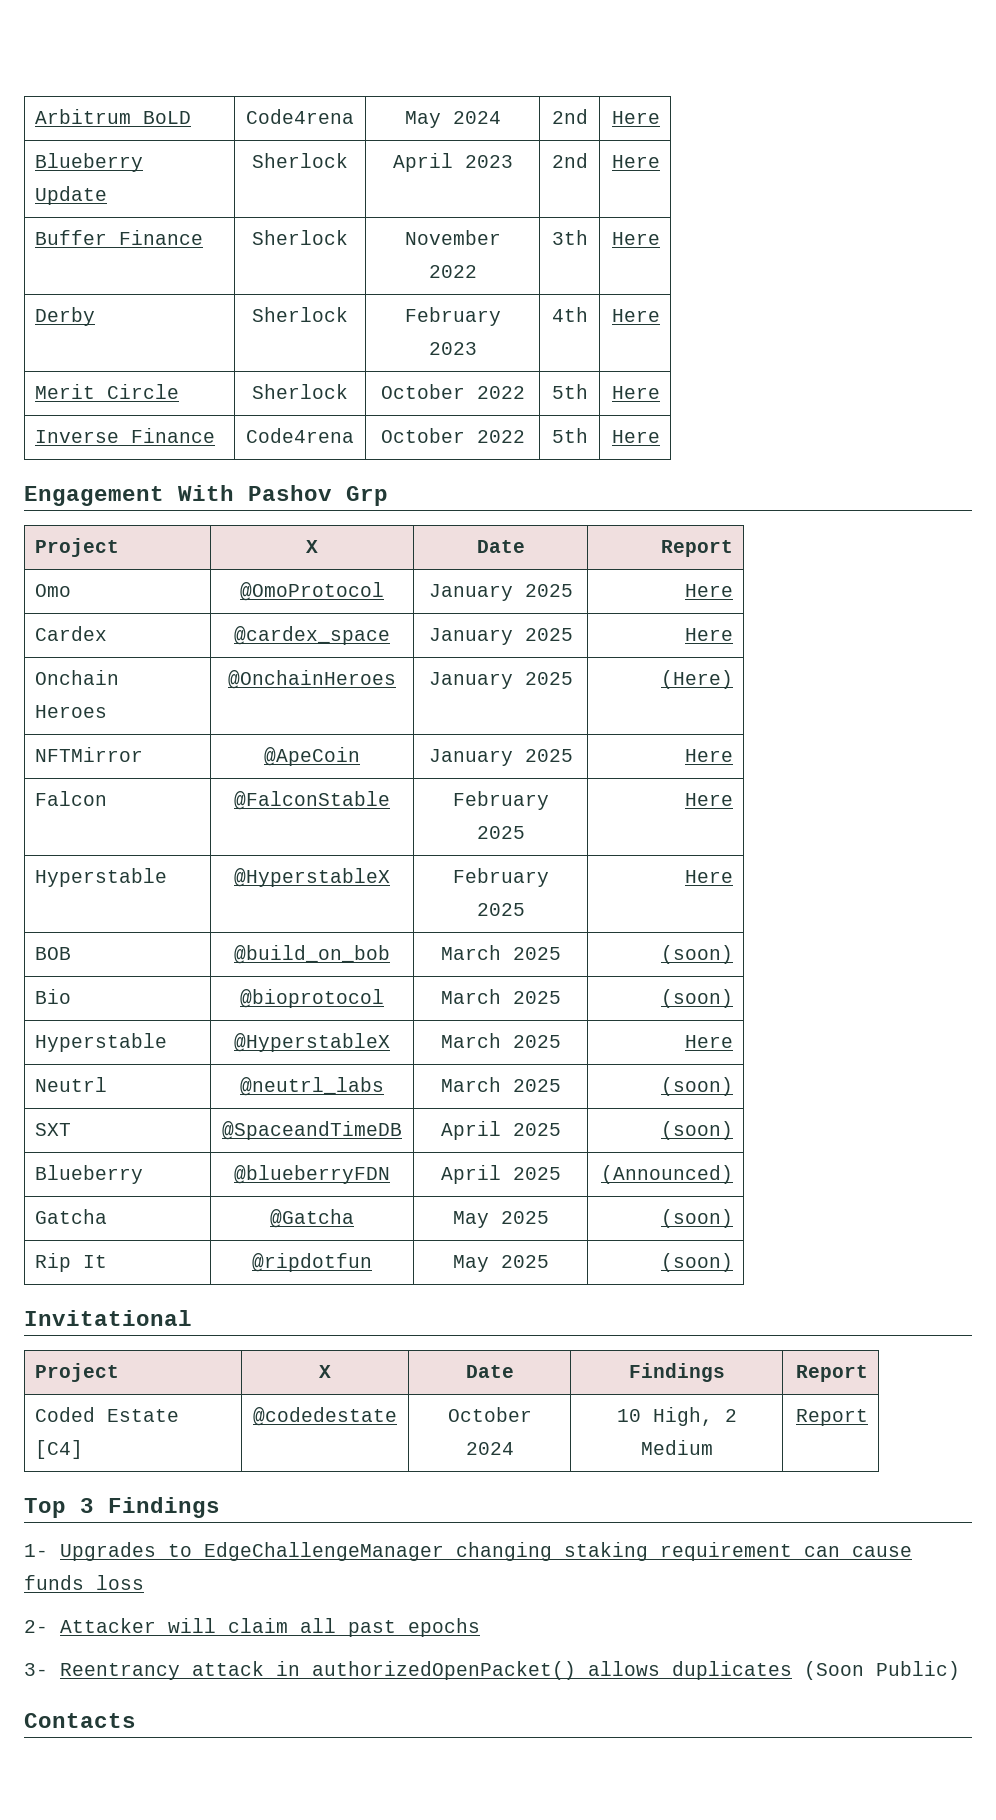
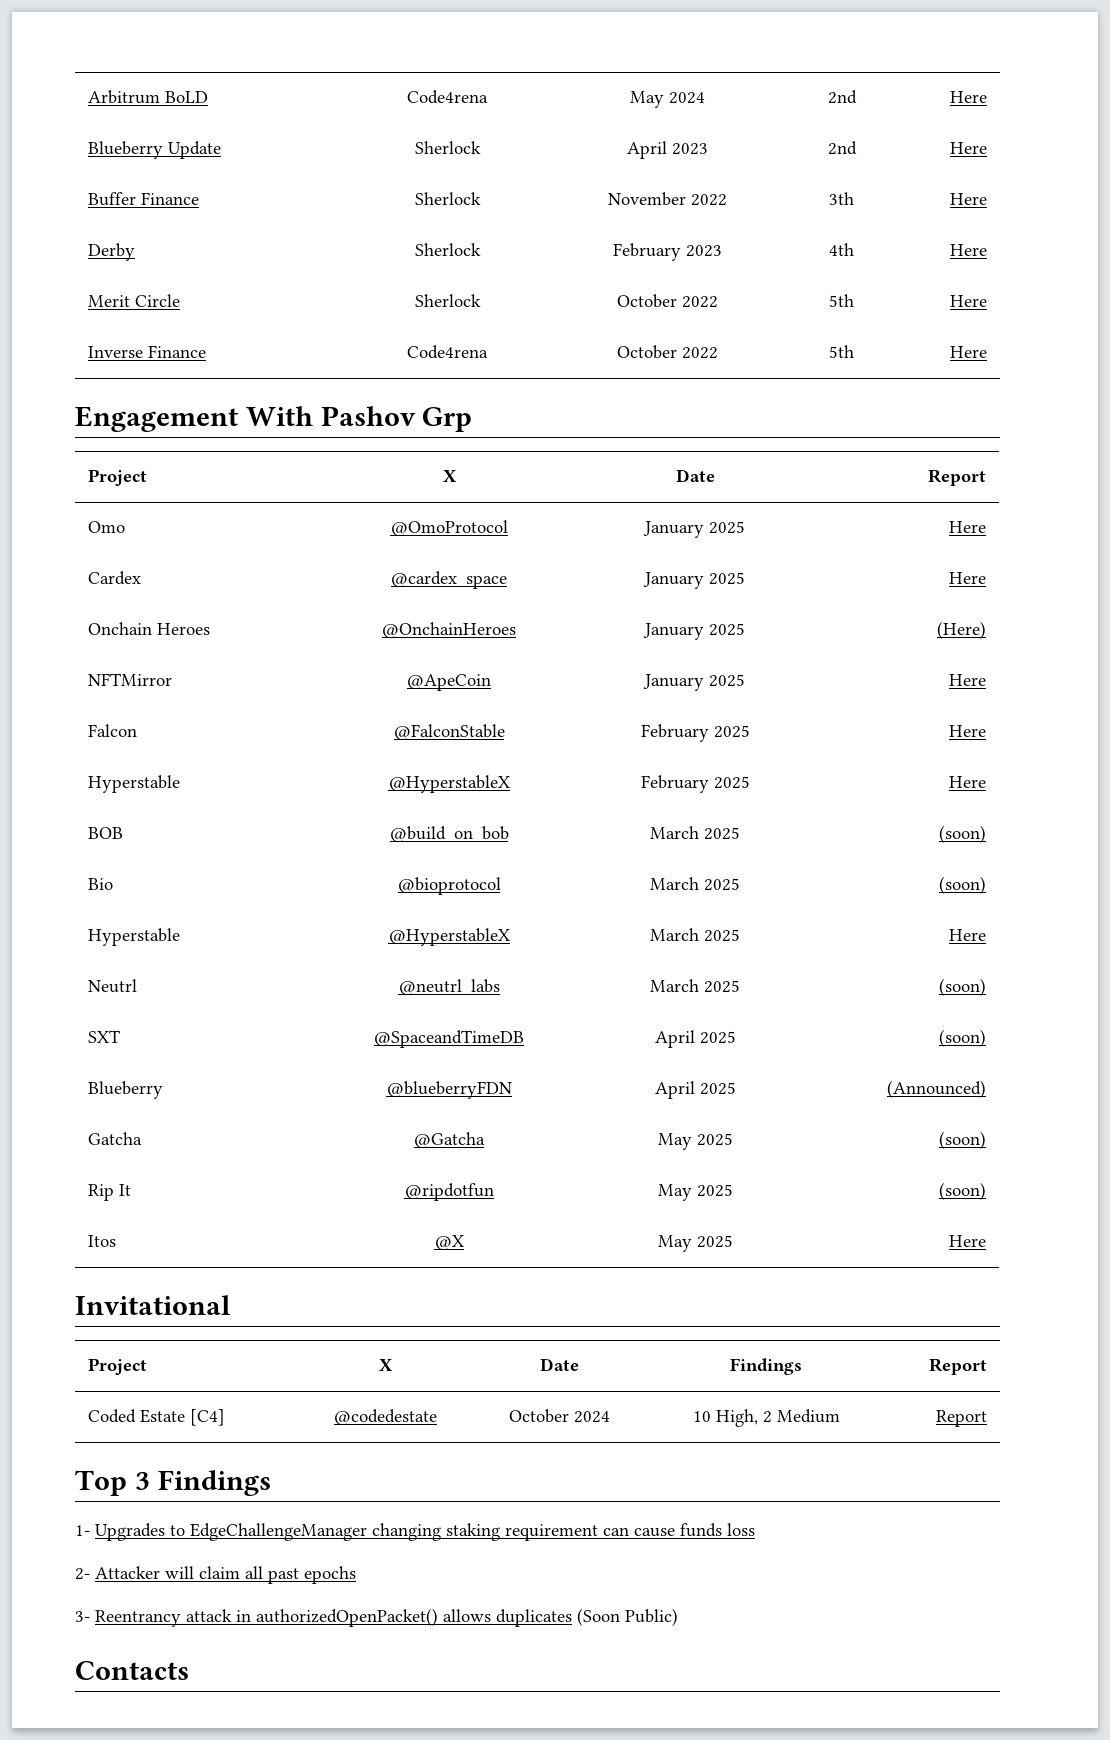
(733, 1262) none -> [87,1235,116,1247] [434,1235,464,1250] [657,1235,733,1252] [949,1235,987,1247] // Itos | @X | May 2025 | Here

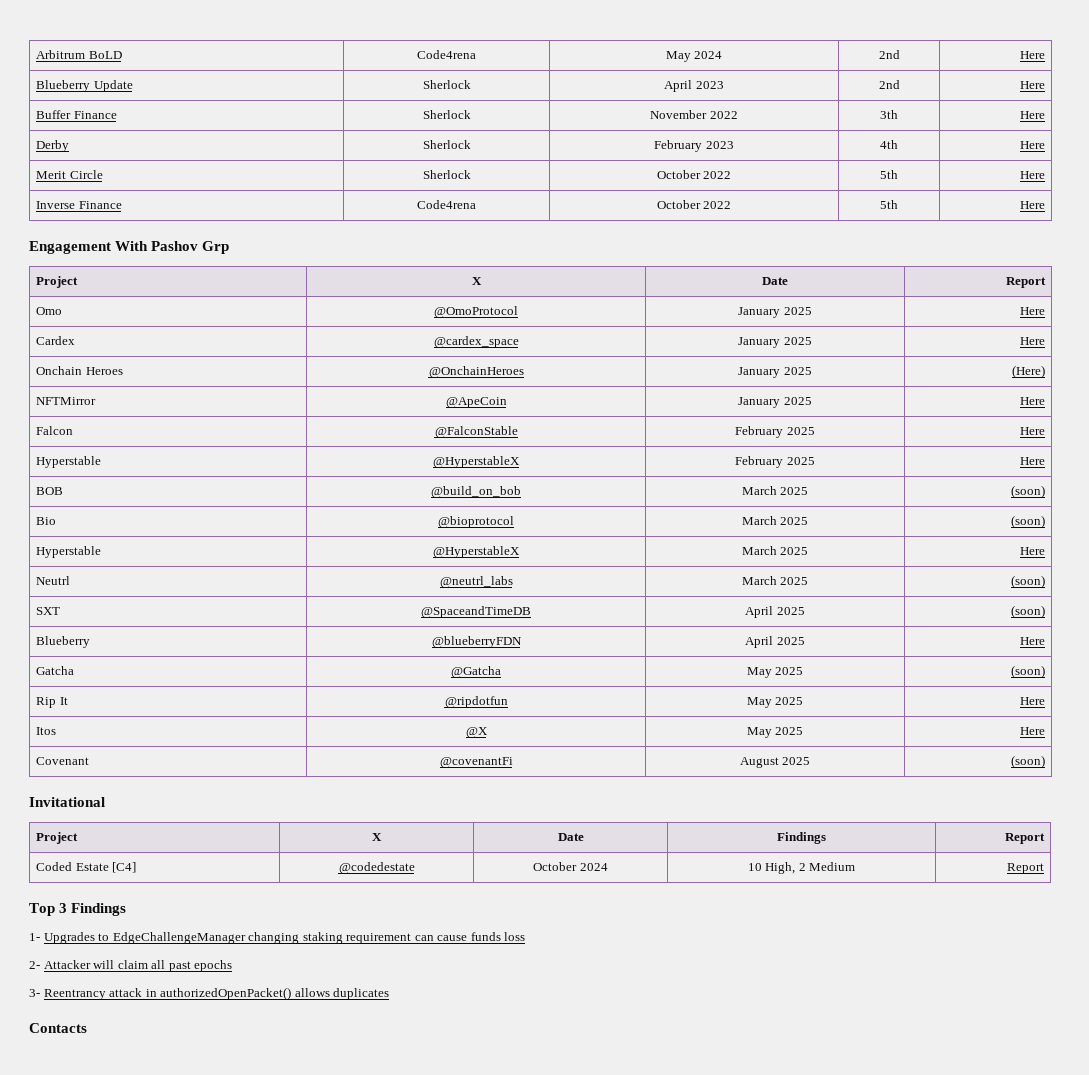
[887,1080,987,1098] (Announced) -> [1020,637,1046,645] Here
[939,1182,987,1200] (soon) -> [1020,697,1046,705] Here
(987, 1241) none -> [35,757,89,765] [439,757,513,768] [739,757,811,768] [1011,755,1046,768] // Covenant | @covenantFi | August 2025 | (soon)
[577,1608,678,1626] (Soon Public) -> (390, 994) none

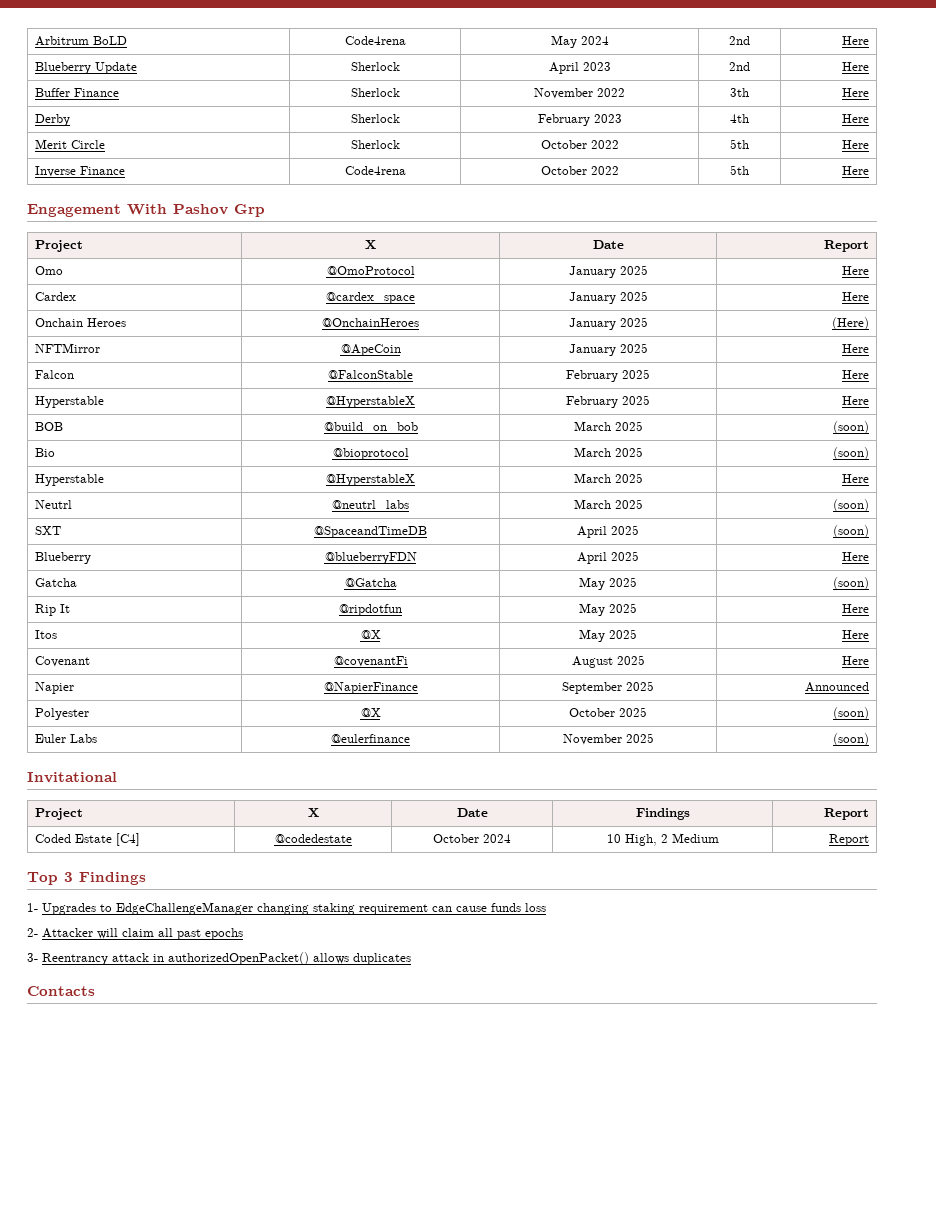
(811, 761) none -> [842,656,870,665] [34,682,74,694] [323,682,418,694] [562,681,654,694] [805,682,870,692] [34,708,89,720] [360,708,381,717] [569,707,647,717] [833,707,870,720] [34,734,97,743] [331,734,410,743] [562,733,654,745] | Here // Napier | @NapierFinance | September 2025 | Announced // Polyester | @X | October 2025 | (soon) // Euler Labs | @eulerfinance | November 2025

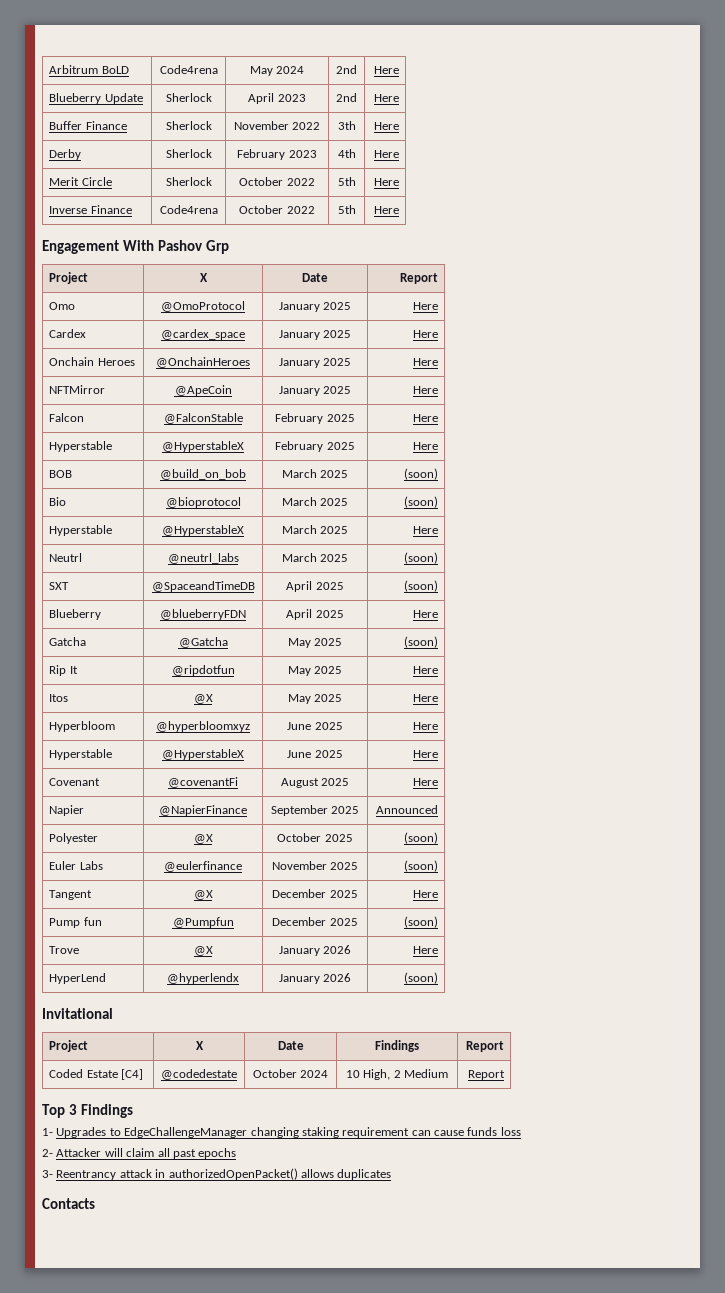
[832,317,870,330] (Here) -> [412,358,438,366] Here
(870, 634) none -> [49,721,116,732] [156,721,250,732] [287,722,343,730] [412,722,438,730] [49,749,113,760] [162,749,244,760] [287,750,343,758] [412,750,438,758] // Hyperbloom | @hyperbloomxyz | June 2025 | Here // Hyperstable | @HyperstableX | June 2025 | Here
(870, 739) none -> [49,890,93,900] [193,890,213,900] [272,889,358,898] [412,890,438,898] [49,917,102,928] [172,917,234,928] [272,917,358,926] [403,916,438,928] [49,946,80,954] [193,946,213,956] [278,945,352,956] [412,946,438,954] [49,973,107,984] [167,973,239,984] [278,973,352,984] [403,972,438,984] // Tangent | @X | December 2025 | Here // Pump fun | @Pumpfun | December 2025 | (soon) // Trove | @X | January 2026 | Here // HyperLend | @hyperlendx | January 2026 | (soon)

